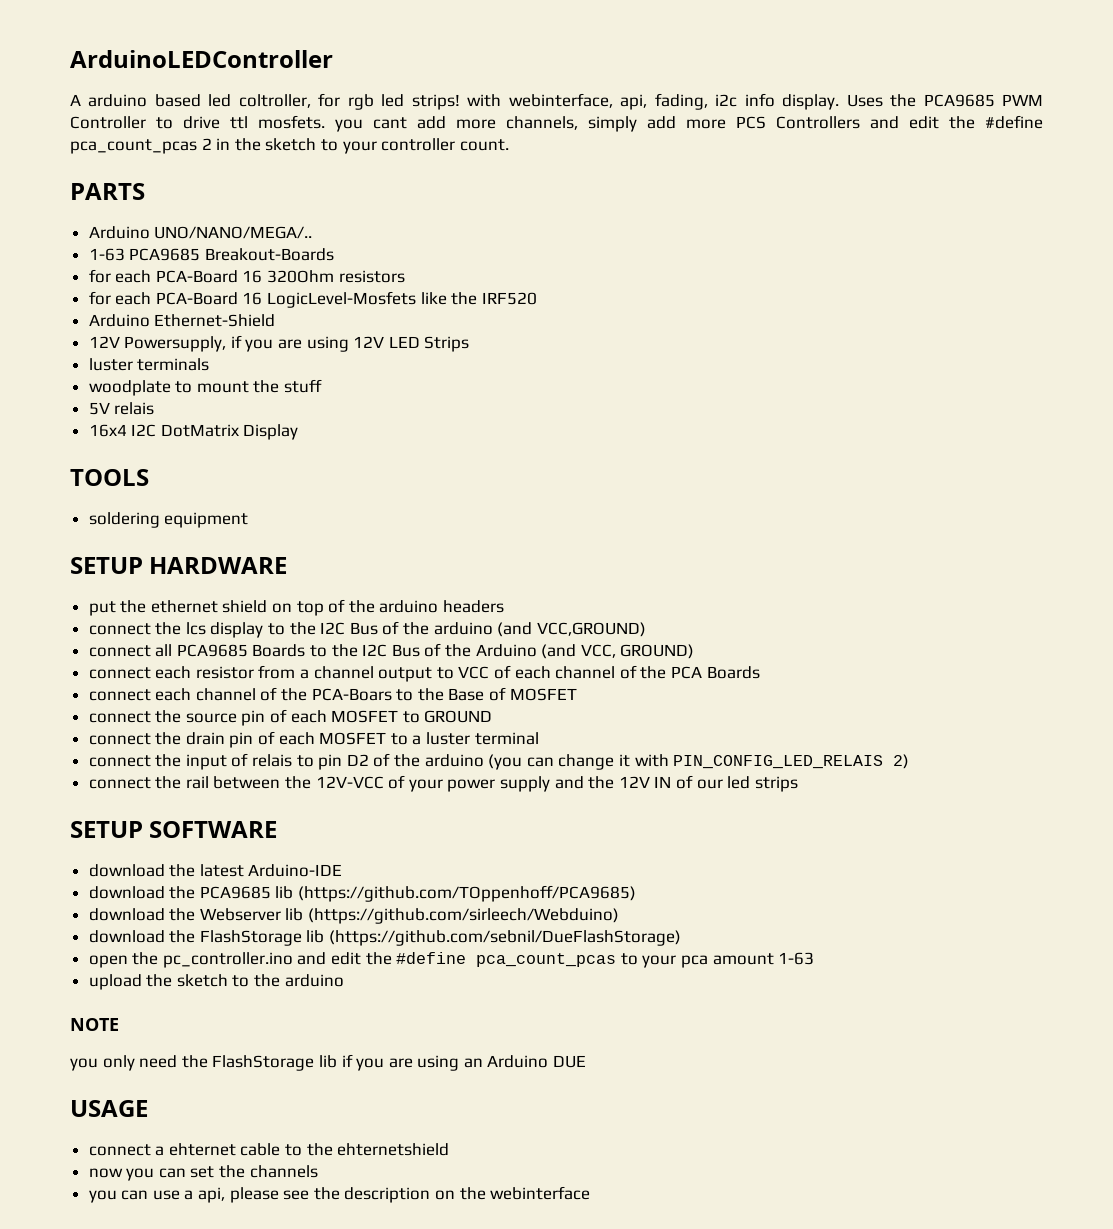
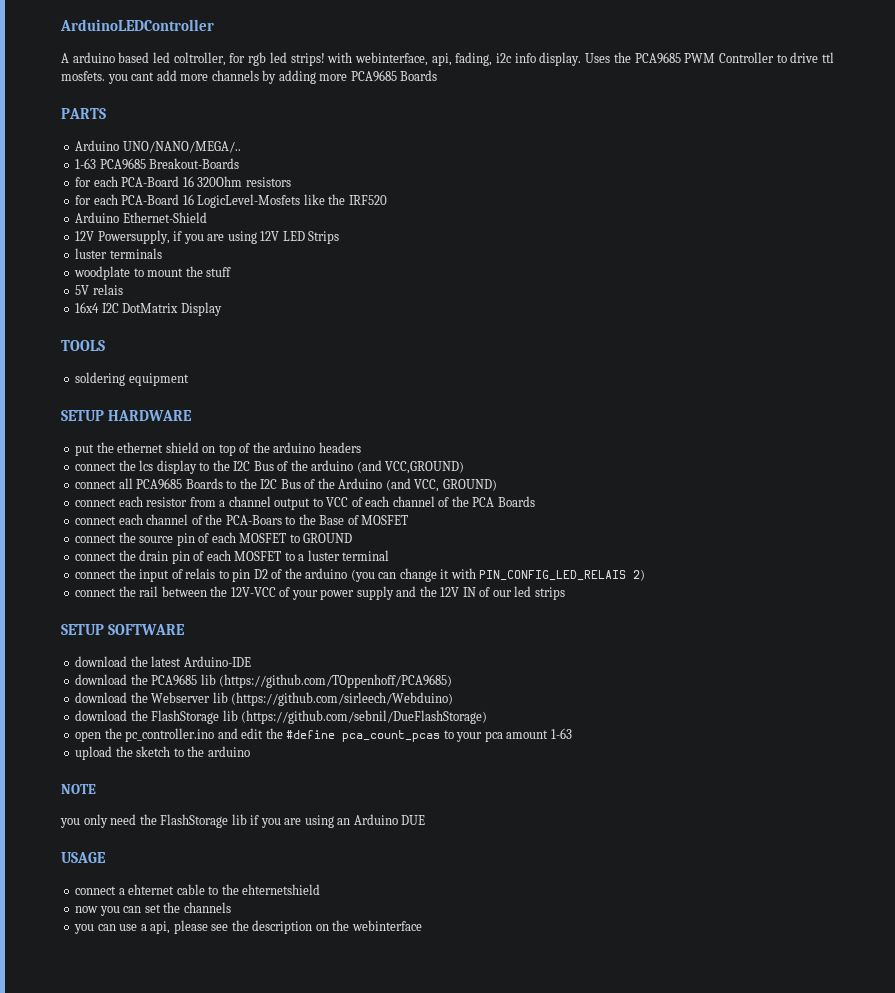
[506,115,1043,132] [70,138,509,154] channels, simply add more PCS Controllers and edit the #define pca_count_pcas 2 in the sketch to your controller count. -> [211,70,438,84] channels by adding more PCA9685 Boards

